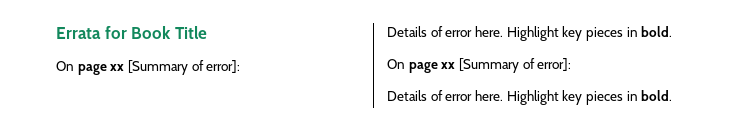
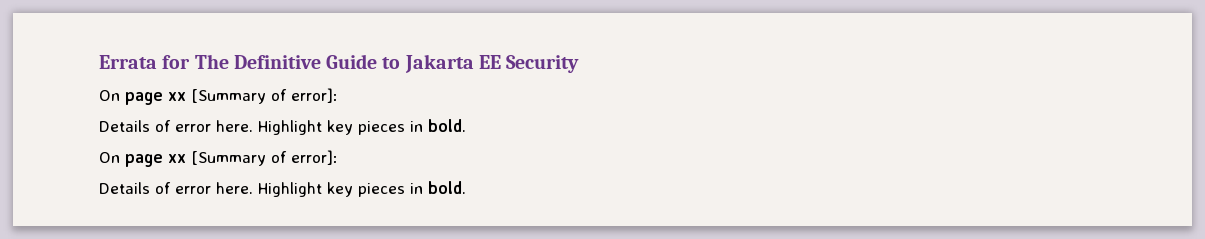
[131,26,207,39] Book Title -> [194,54,580,73] The Definitive Guide to Jakarta EE Security

